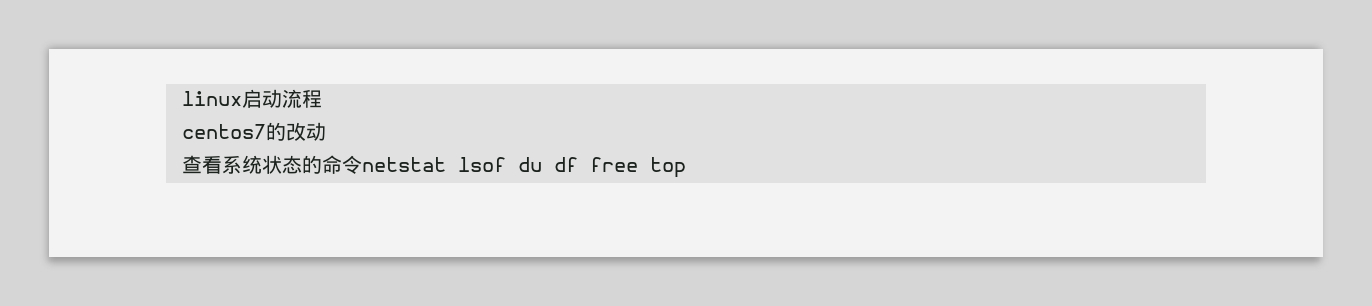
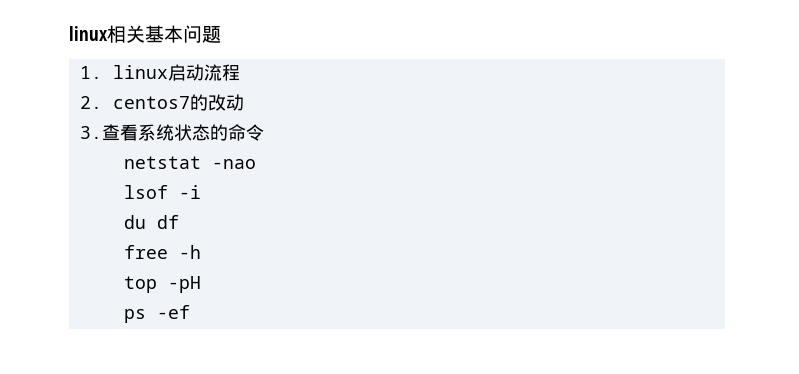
[181,91,242,106] linux -> [69,25,221,43] [79,65,168,79] linux相关基本问题 // 1. linux
(322, 98) none -> [79,96,102,109] 2.
(326, 131) none -> [79,126,102,139] 3.
[361,157,686,178] netstat lsof du df free top -> [123,156,256,169] [123,185,201,199] [123,215,179,229] [123,245,201,259] [123,276,201,293] [123,305,190,323] // netstat -nao // lsof -i // du df // free -h // top -pH // ps -ef

